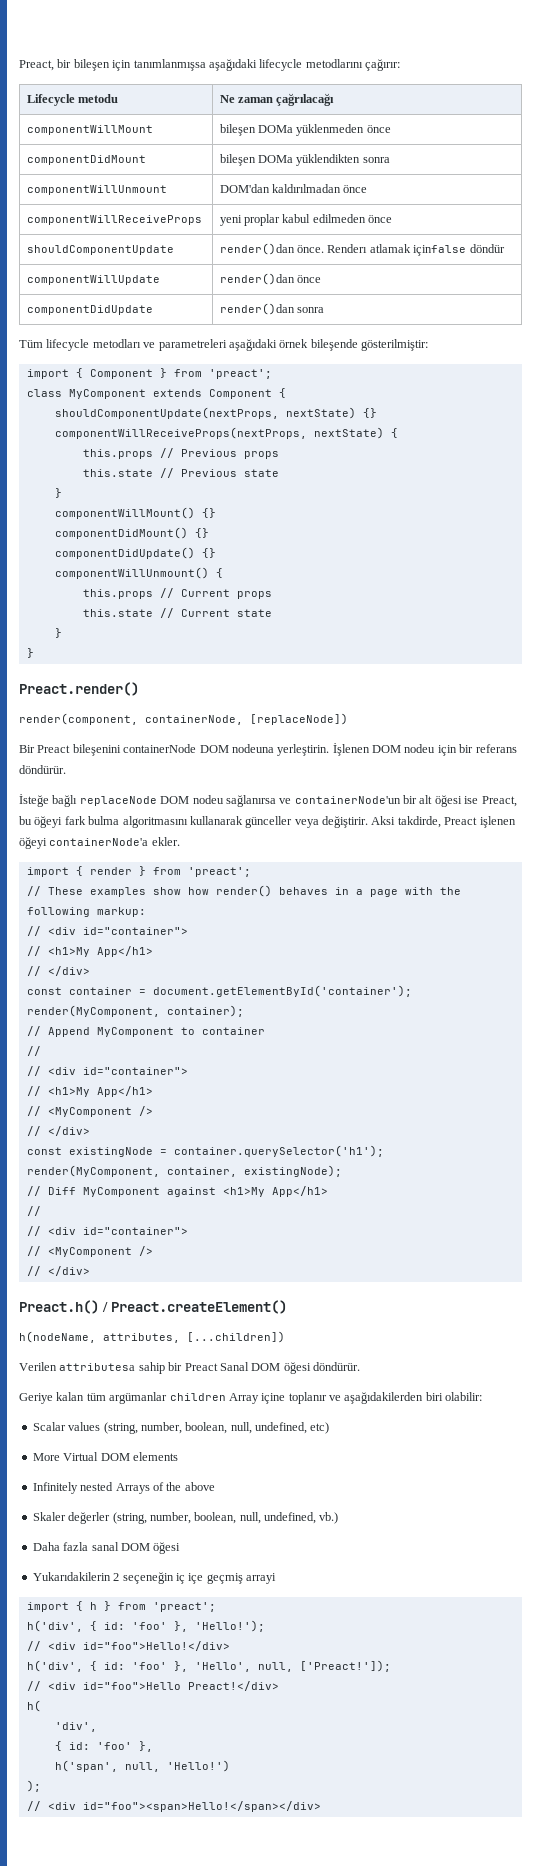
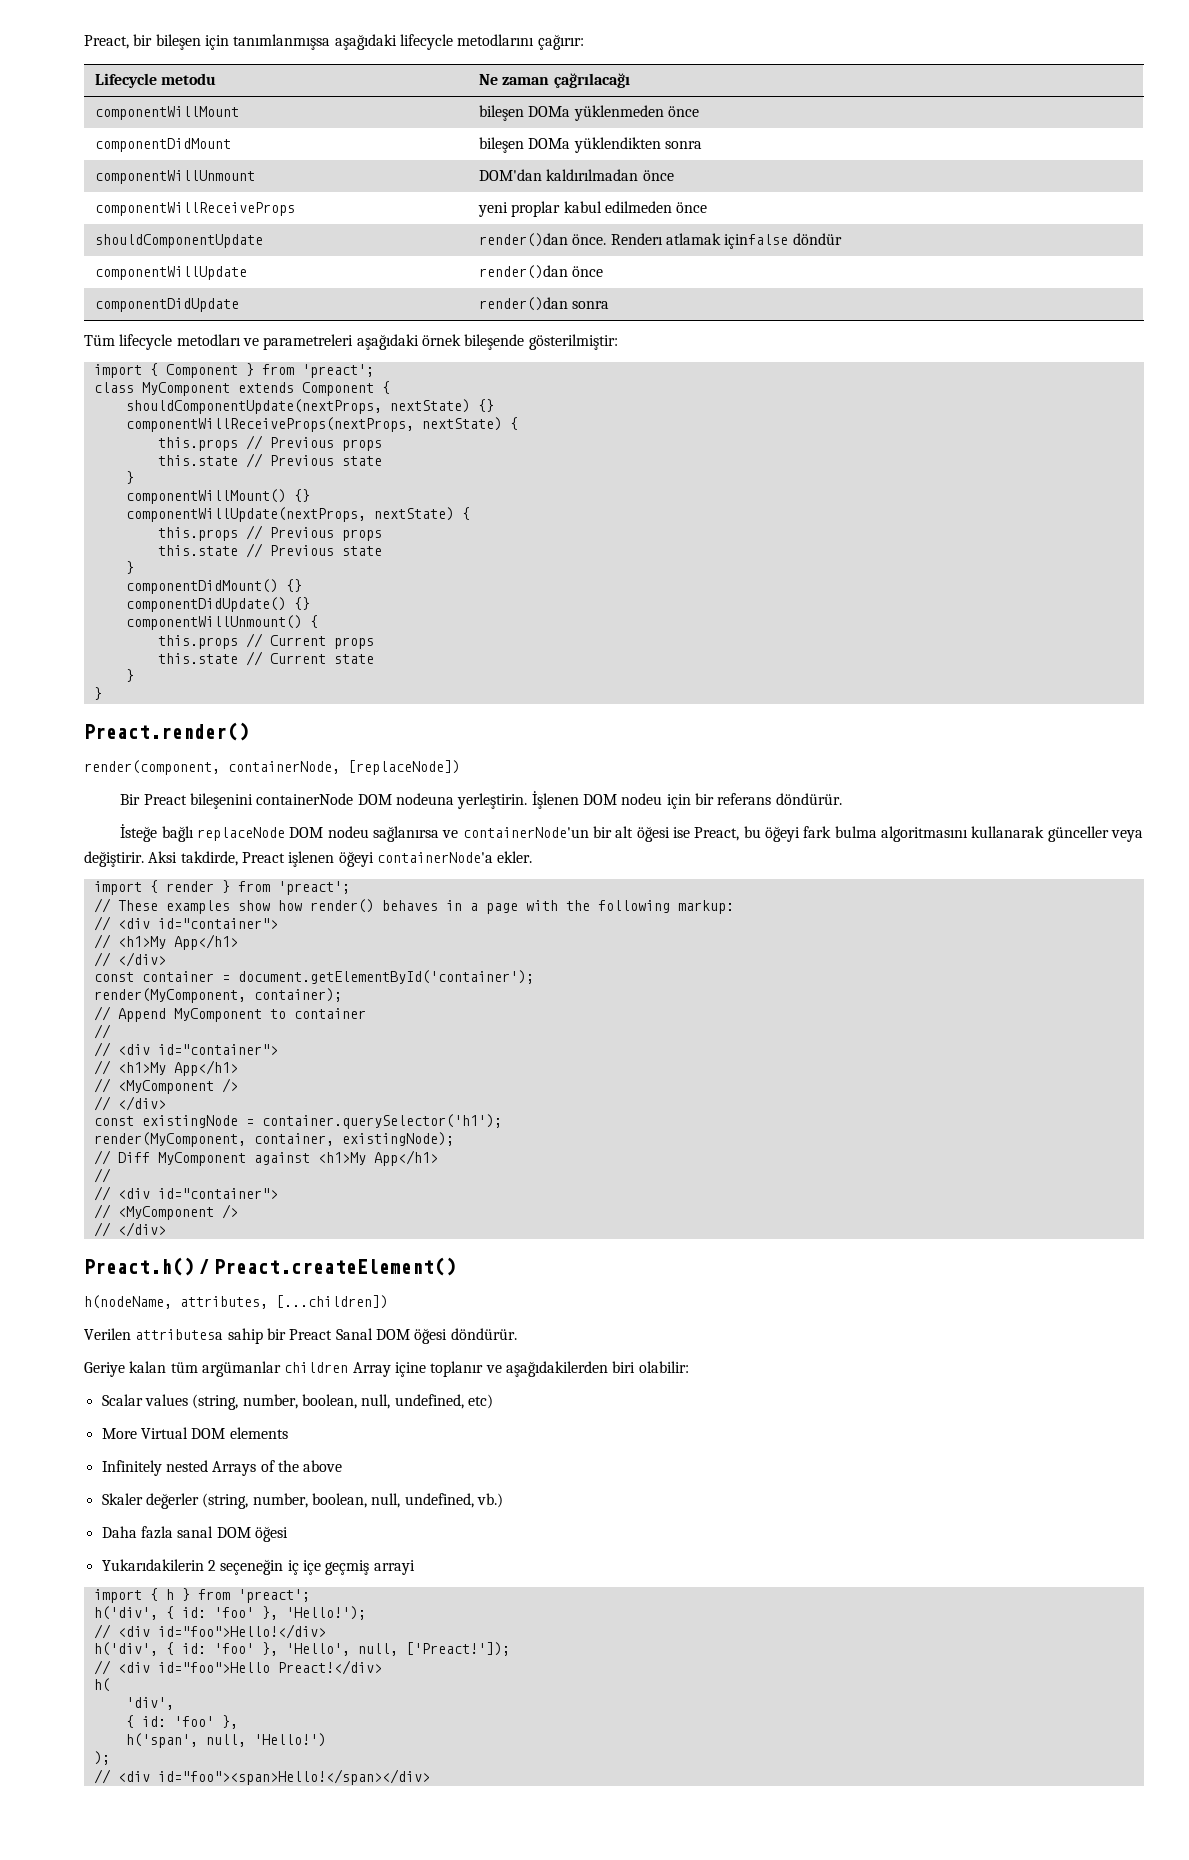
(216, 513) none -> [125,507,470,522] [157,525,382,541] [157,543,382,558] [125,561,134,574] // componentWillUpdate(nextProps, nextState) { // this.props // Previous props // this.state // Previous state // }

